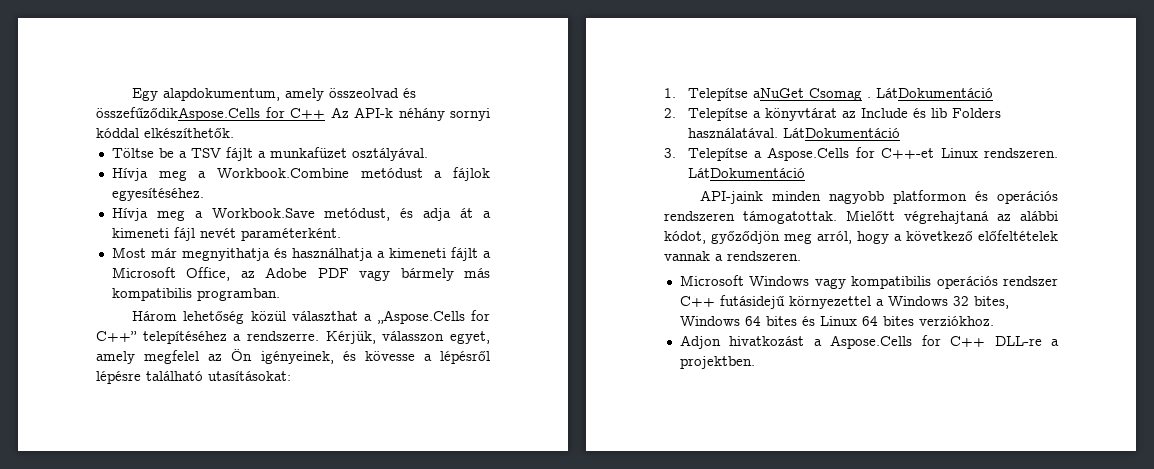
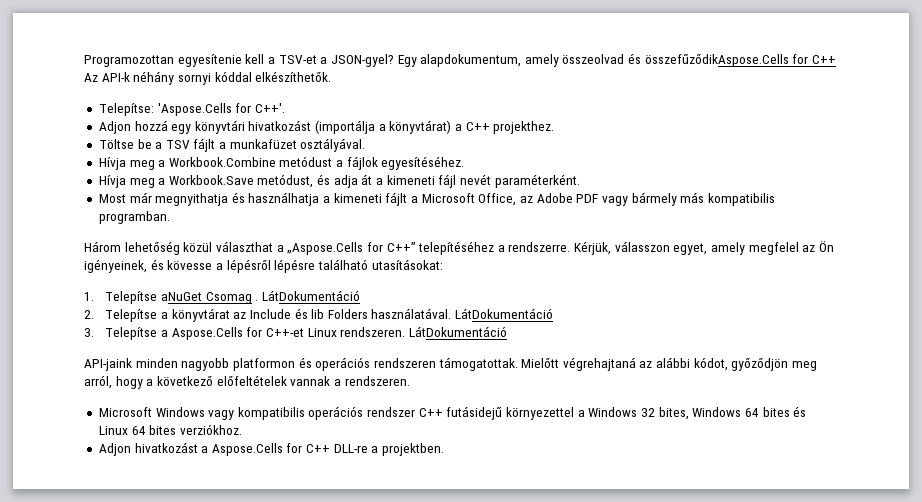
(131, 94) none -> [84,54,394,67] Programozottan egyesítenie kell a TSV-et a JSON-gyel?
(234, 133) none -> [98,103,285,116] [98,120,555,134] // Telepítse: 'Aspose.Cells for C++'. // Adjon hozzá egy könyvtári hivatkozást (importálja a könyvtárat) a C++ projekthez.

